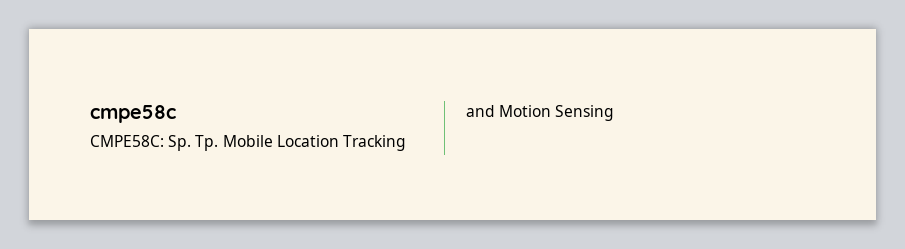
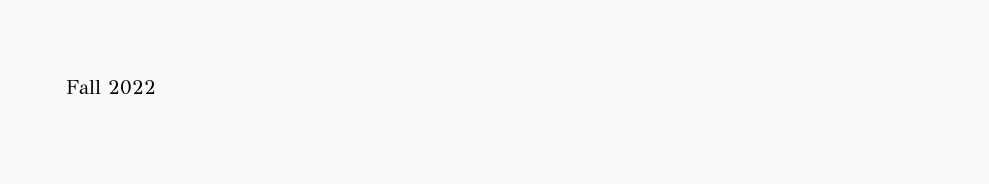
[90,105,176,123] [90,135,406,151] [466,105,615,121] cmpe58c // CMPE58C: Sp. Tp. Mobile Location Tracking and Motion Sensing -> [66,80,156,95] Fall 2022

